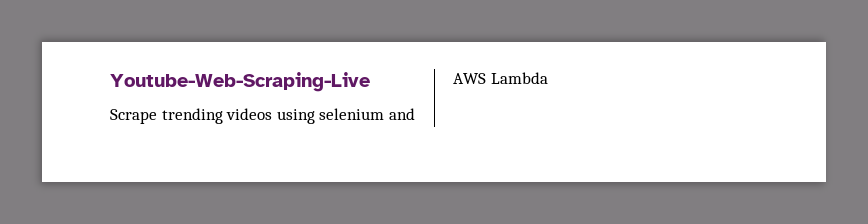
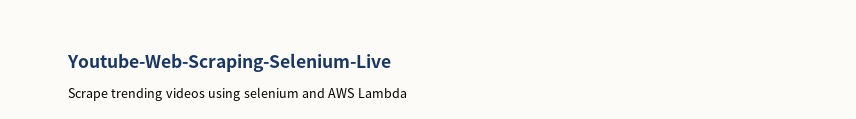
[110,72,370,92] Youtube-Web-Scraping-Live -> [67,53,391,72] Youtube-Web-Scraping-Selenium-Live

